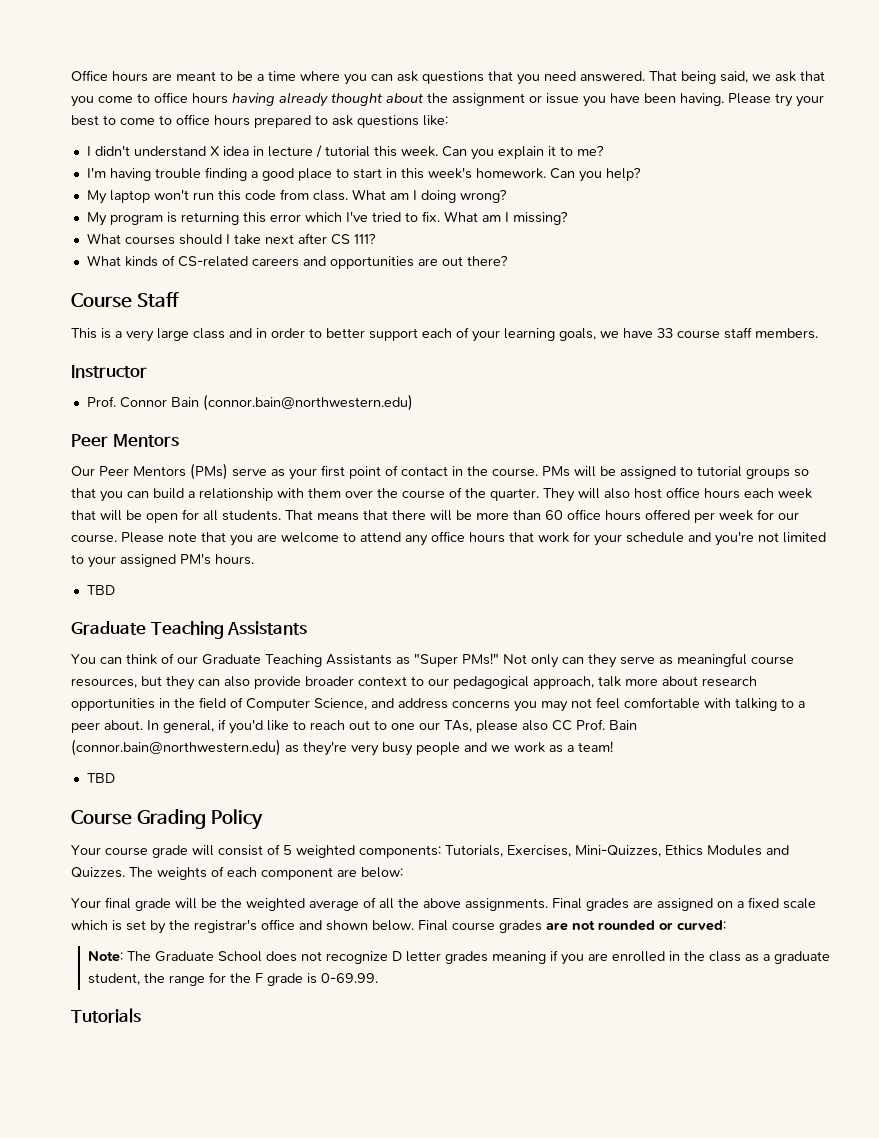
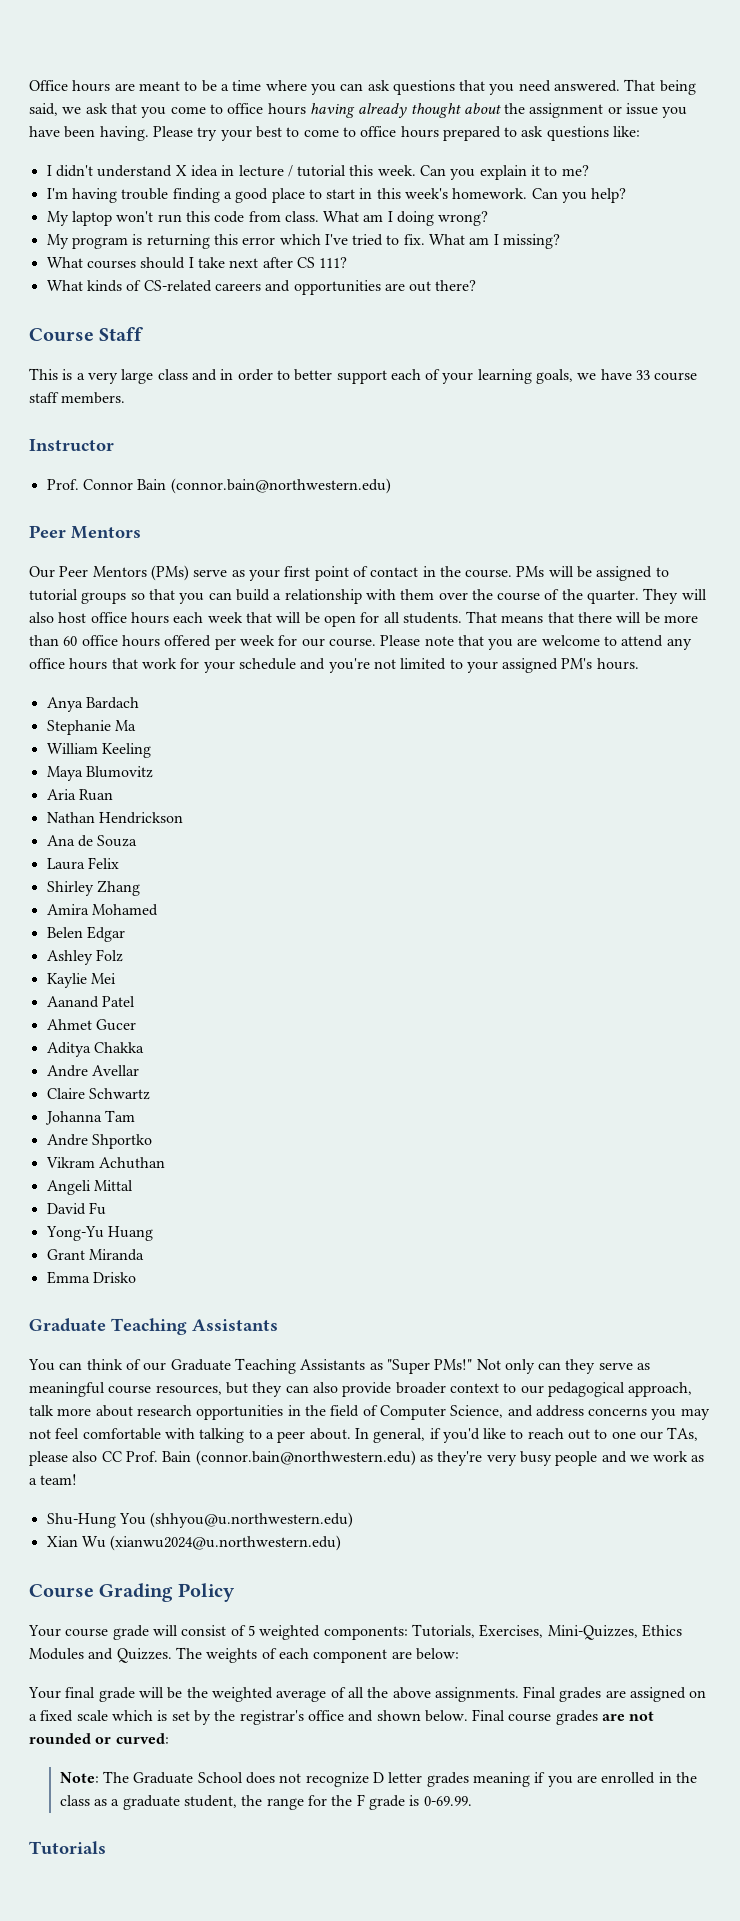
[86,585,115,595] TBD -> [46,697,139,712] [46,720,136,735] [46,743,151,758] [46,766,153,781] [46,789,113,801] [46,812,183,824] [46,835,138,847] [46,857,119,870] [46,880,140,896] [46,904,158,916] [46,926,125,942] [46,949,123,965] [46,973,116,988] [46,996,135,1008] [46,1019,136,1031] [46,1042,144,1057] [46,1065,139,1077] [46,1088,150,1100] [44,1110,135,1125] [46,1134,152,1149] [45,1157,165,1169] [46,1180,133,1195] [46,1202,106,1215] [45,1226,153,1241] [46,1249,144,1261] [46,1271,136,1284] Anya Bardach // Stephanie Ma // William Keeling // Maya Blumovitz // Aria Ruan // Nathan Hendrickson // Ana de Souza // Laura Felix // Shirley Zhang // Amira Mohamed // Belen Edgar // Ashley Folz // Kaylie Mei // Aanand Patel // Ahmet Gucer // Aditya Chakka // Andre Avellar // Claire Schwartz // Johanna Tam // Andre Shportko // Vikram Achuthan // Angeli Mittal // David Fu // Yong-Yu Huang // Grant Miranda // Emma Drisko
[86,773,115,783] TBD -> [46,1512,354,1528] [46,1535,342,1551] Shu-Hung You (shhyou@u.northwestern.edu) // Xian Wu (xianwu2024@u.northwestern.edu)

